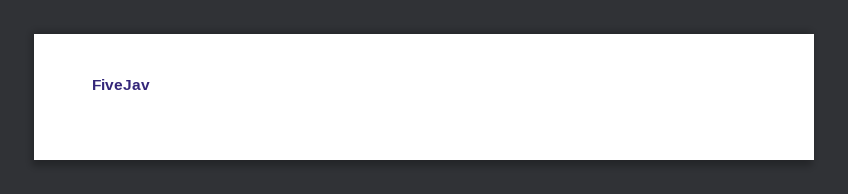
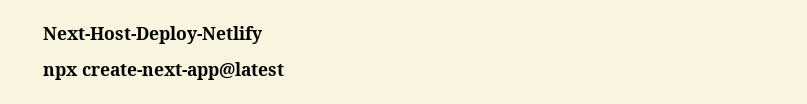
[92,79,150,90] FiveJav -> [43,26,263,44] [43,62,284,80] Next-Host-Deploy-Netlify // npx create-next-app@latest

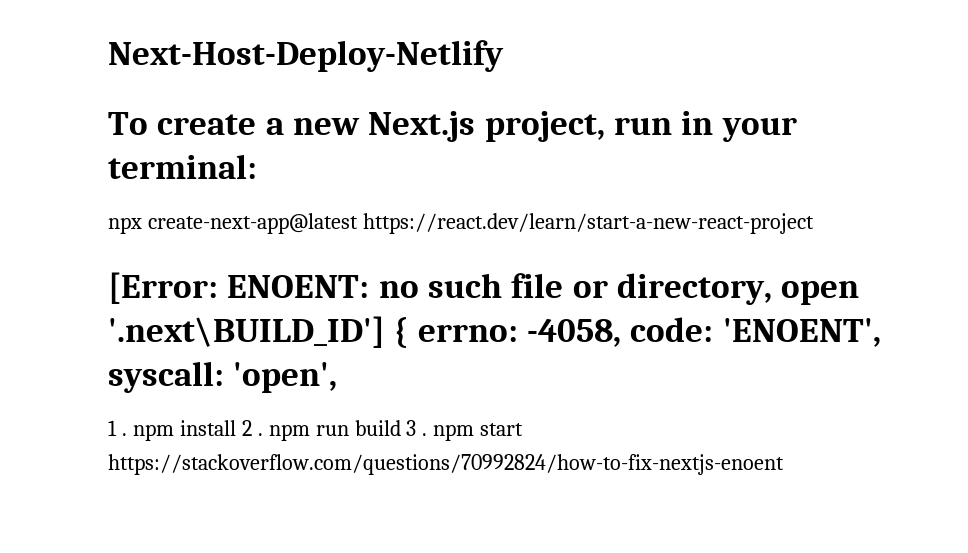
[43,62,284,80] npx create-next-app@latest -> [108,111,797,142] [108,154,257,179] [108,213,814,234] [108,272,860,305] [108,316,881,348] [108,361,338,393] [108,420,524,441] [108,454,784,475] To create a new Next.js project, run in your terminal: // npx create-next-app@latest https://react.dev/learn/start-a-new-react-project // [Error: ENOENT: no such file or directory, open '.next\BUILD_ID'] { errno: -4058, code: 'ENOENT', syscall: 'open', // 1 . npm install 2 . npm run build 3 . npm start https://stackoverflow.com/questions/70992824/how-to-fix-nextjs-enoent

